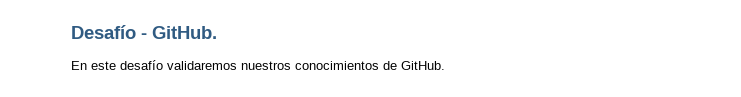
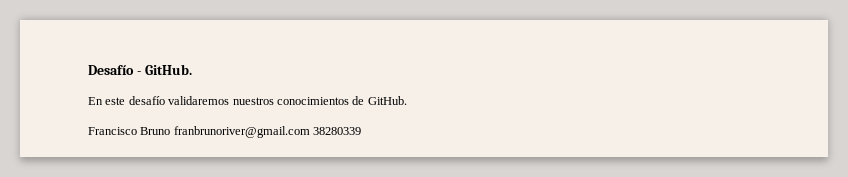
(445, 65) none -> [88,126,362,138] // Francisco Bruno franbrunoriver@gmail.com 38280339

